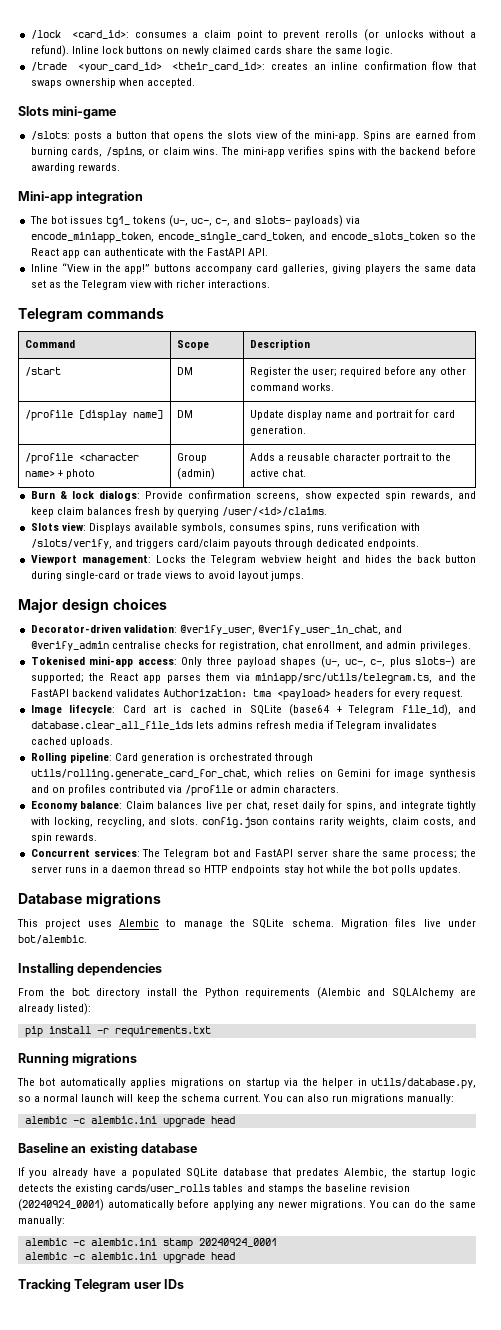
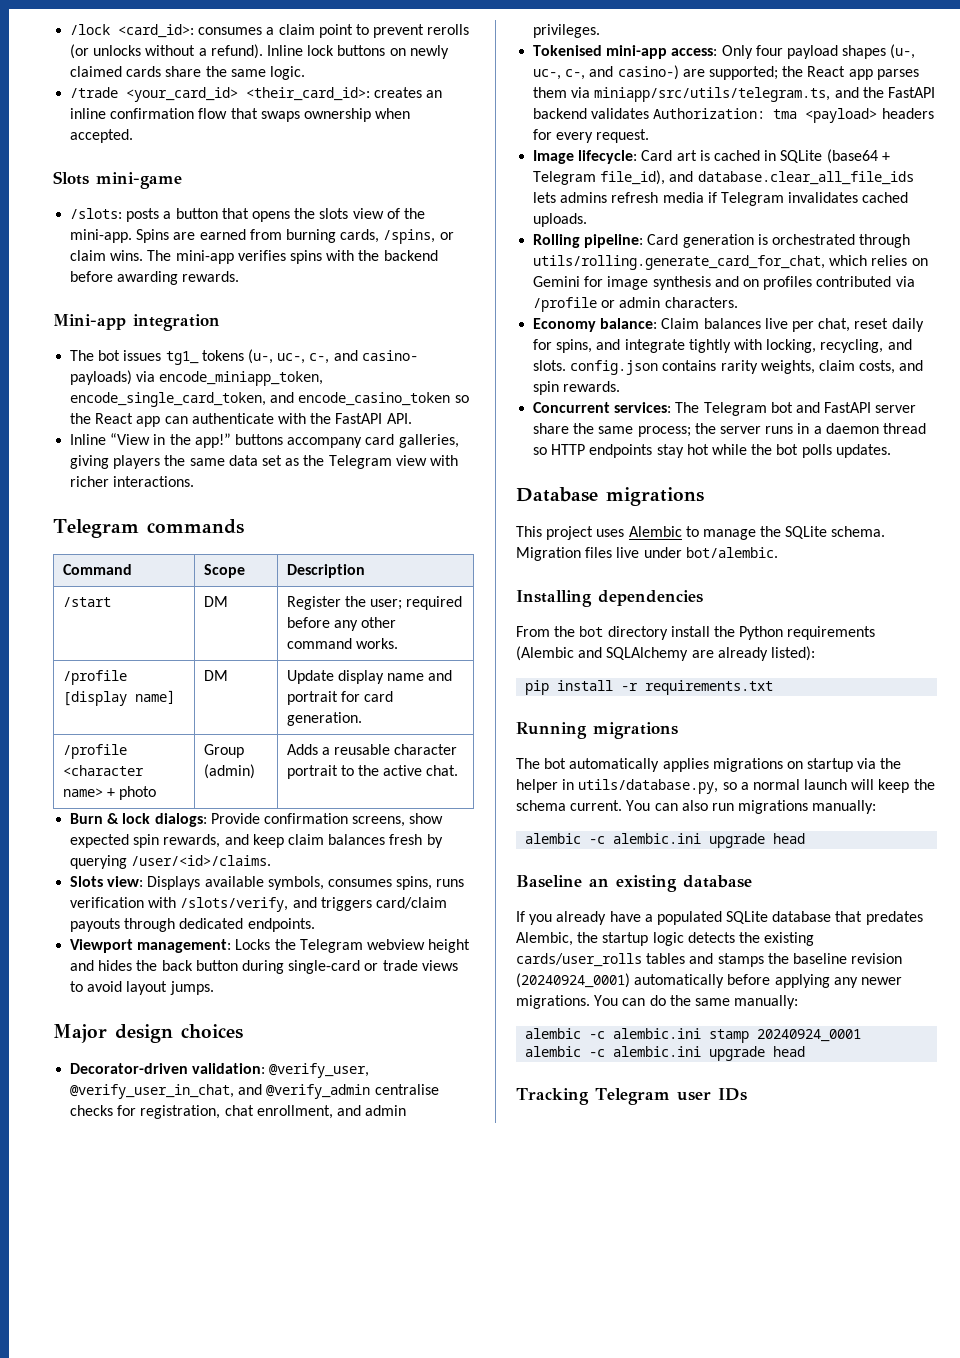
[254,216,291,224] slots- -> [361,350,418,361] casino-
[331,232,440,241] encode_slots_token -> [298,392,451,406] encode_casino_token
[207,657,233,665] three -> [755,45,783,56] four
[389,656,456,668] plus slots-) -> [589,65,679,80] and casino-)

